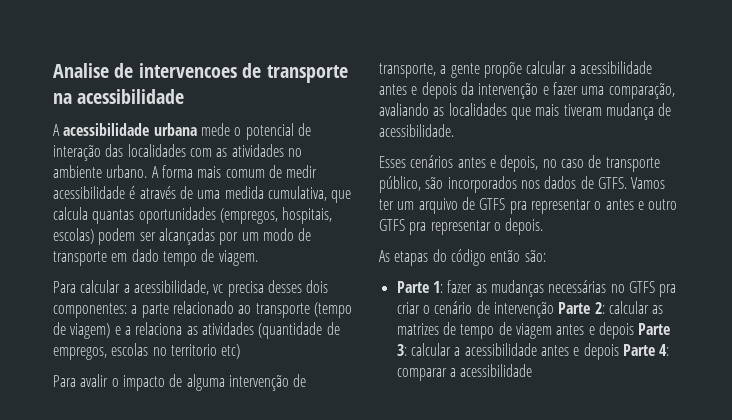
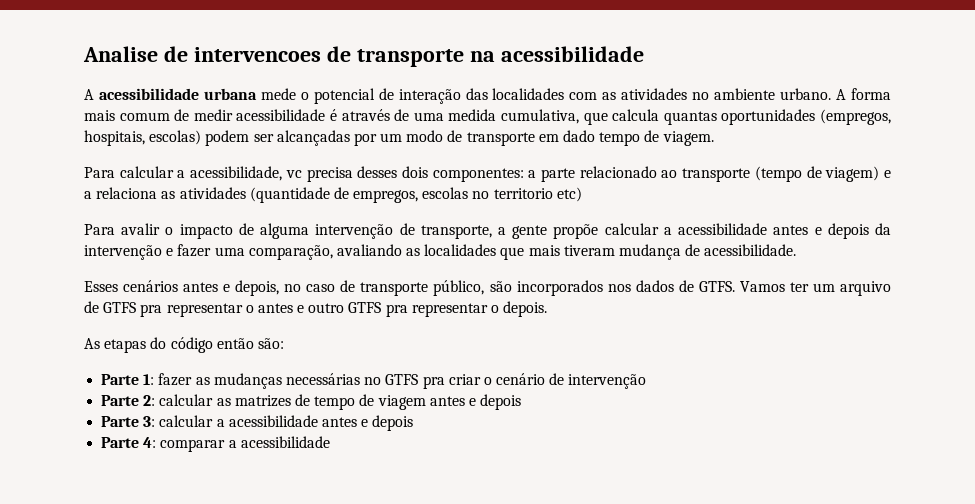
(554, 309) none -> (647, 381) //
(634, 330) none -> (522, 402) //
(619, 351) none -> (414, 423) //

